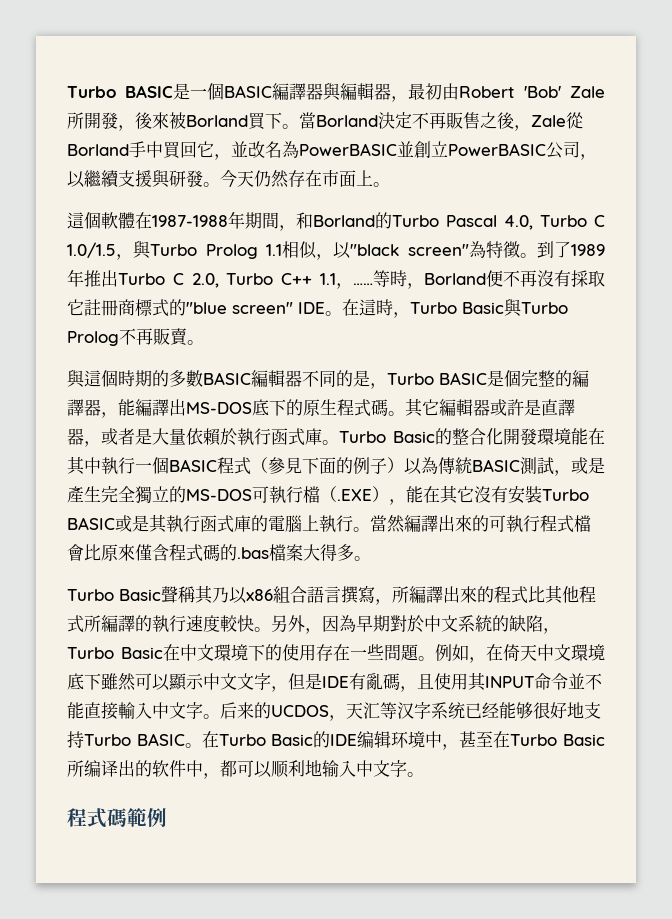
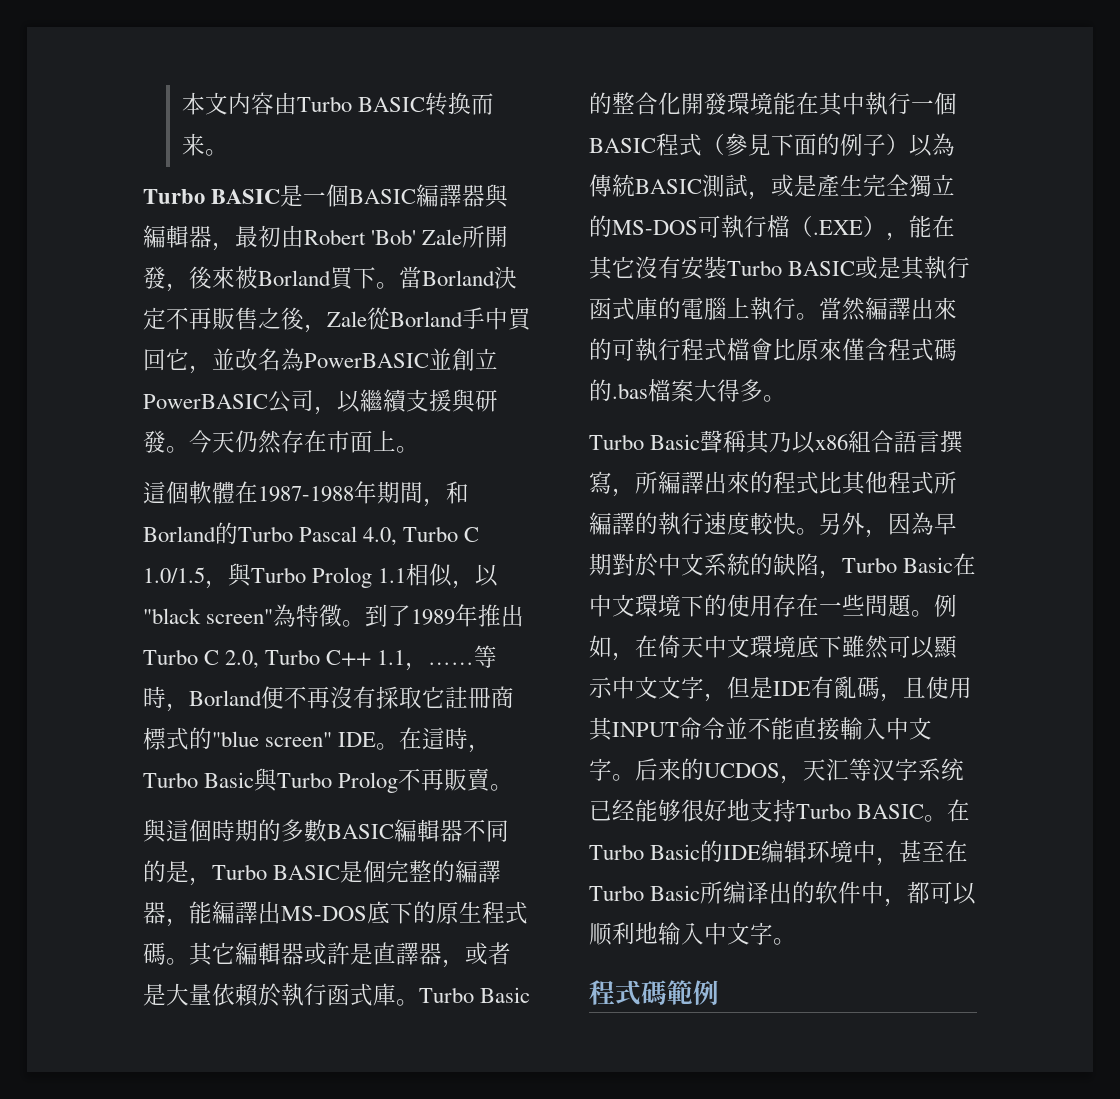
(67, 92) none -> [182,92,495,116] [182,133,229,156] 本文内容由Turbo BASIC转换而来。 //

